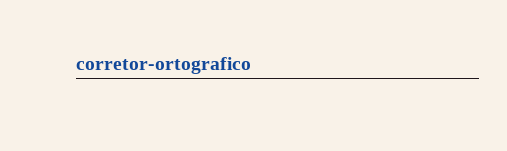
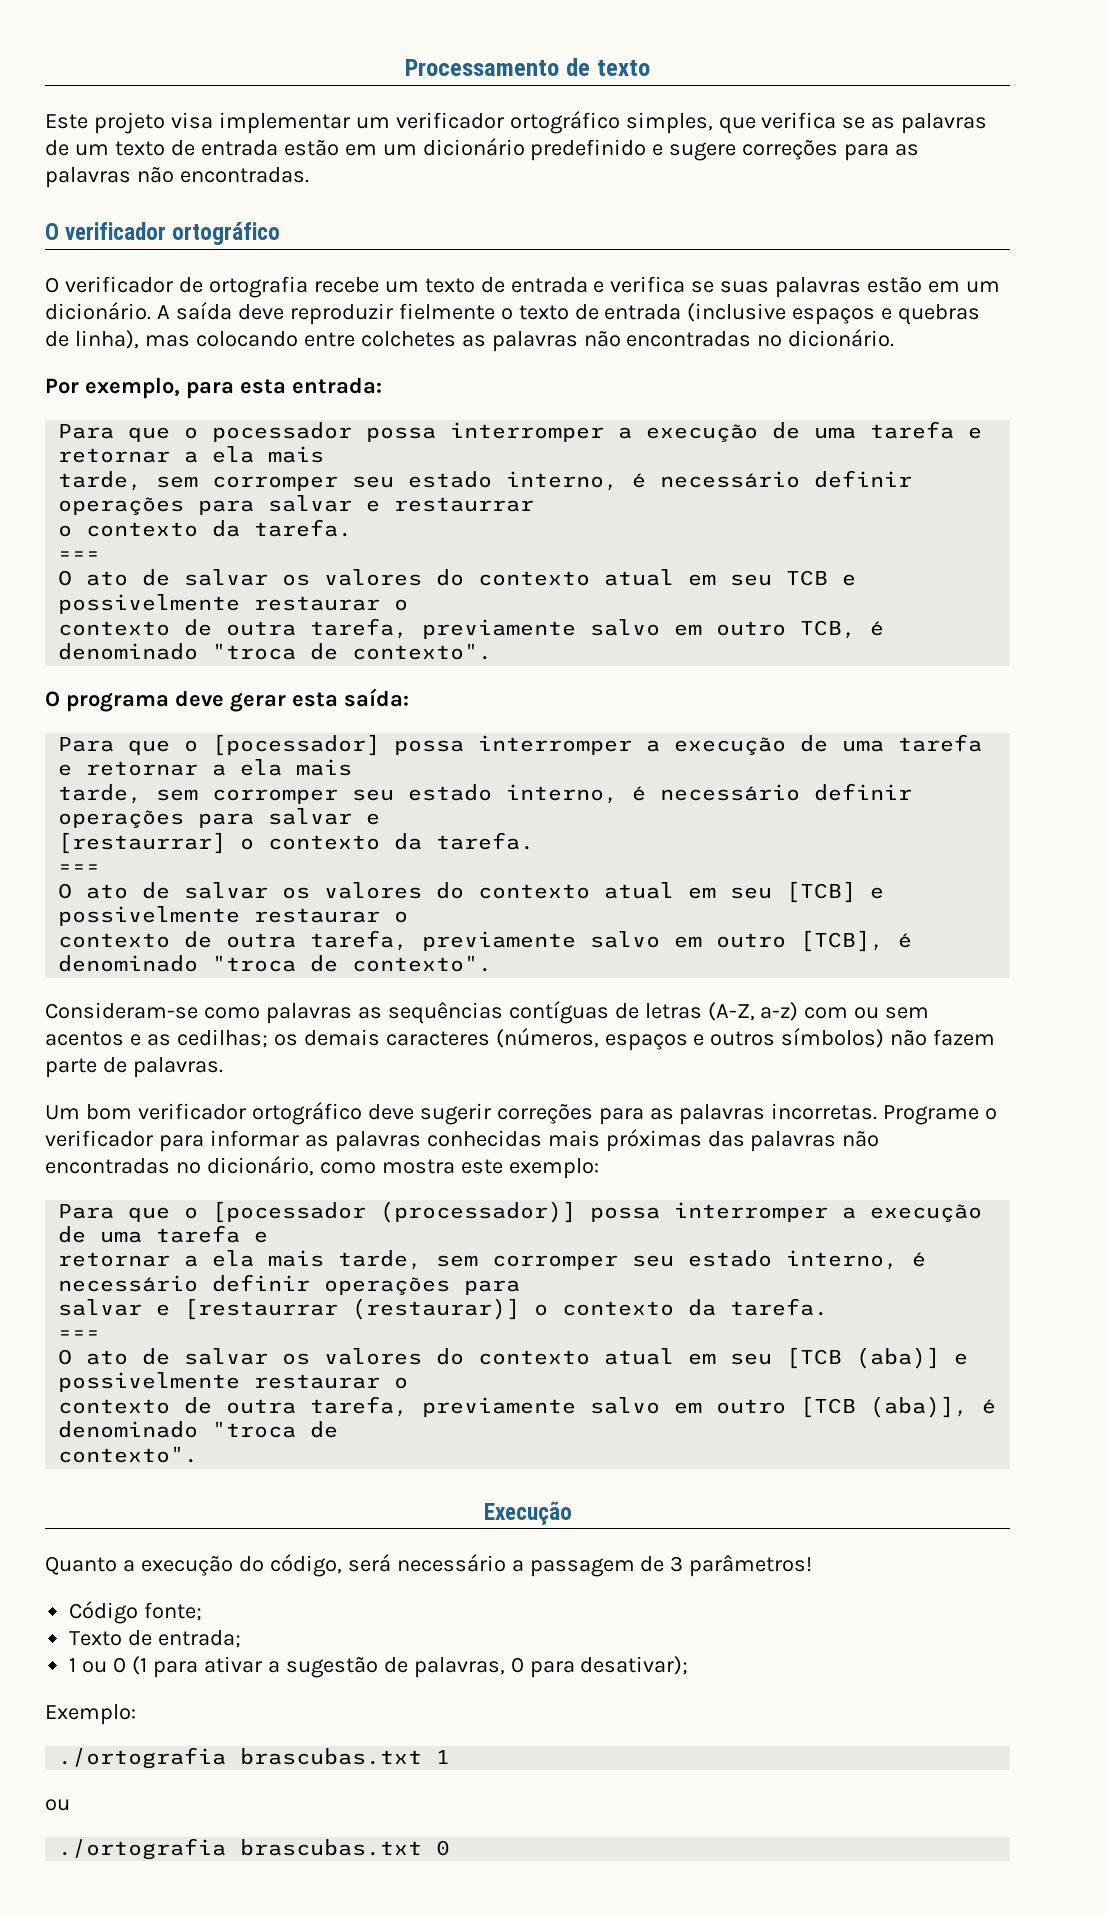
[76,57,251,74] corretor-ortografico -> [405,58,650,76] [45,111,988,134] [45,138,920,161] [45,167,309,188] [45,222,281,245] [45,276,1001,298] [45,302,981,325] [45,329,895,352] [45,377,382,399] [58,421,983,442] [58,446,325,463] [58,470,913,491] [58,495,535,515] [58,519,353,537] [58,551,101,560] [58,569,857,586] [58,594,409,614] [58,618,885,639] [58,643,493,660] [45,688,409,712] [58,734,983,756] [58,759,353,776] [58,783,913,804] [58,808,381,828] [58,832,535,854] [58,864,101,873] [58,881,885,903] [58,906,409,926] [58,930,913,952] [58,955,493,972] [45,1001,930,1024] [45,1028,996,1051] [45,1057,223,1078] [45,1102,998,1125] [45,1129,880,1152] [45,1156,599,1179] [58,1201,983,1223] [58,1225,269,1243] [58,1250,927,1270] [58,1274,521,1295] [58,1298,829,1320] [58,1330,101,1339] [58,1347,969,1369] [58,1372,409,1392] [58,1396,997,1418] [58,1421,339,1438] [58,1446,199,1463] [483,1501,572,1525] [45,1554,813,1577] [69,1601,203,1624] [69,1630,242,1648] [69,1656,689,1678] [45,1704,136,1725] [58,1747,451,1769] [45,1799,70,1811] [58,1838,451,1860] Processamento de texto // Este projeto visa implementar um verificador ortográfico simples, que verifica se as palavras de um texto de entrada estão em um dicionário predefinido e sugere correções para as palavras não encontradas. // O verificador ortográfico // O verificador de ortografia recebe um texto de entrada e verifica se suas palavras estão em um dicionário. A saída deve reproduzir fielmente o texto de entrada (inclusive espaços e quebras de linha), mas colocando entre colchetes as palavras não encontradas no dicionário. // Por exemplo, para esta entrada: // Para que o pocessador possa interromper a execução de uma tarefa e retornar a ela mais // tarde, sem corromper seu estado interno, é necessário definir operações para salvar e restaurrar // o contexto da tarefa. // === // O ato de salvar os valores do contexto atual em seu TCB e possivelmente restaurar o // contexto de outra tarefa, previamente salvo em outro TCB, é denominado "troca de contexto". // O programa deve gerar esta saída: // Para que o [pocessador] possa interromper a execução de uma tarefa e retornar a ela mais // tarde, sem corromper seu estado interno, é necessário definir operações para salvar e // [restaurrar] o contexto da tarefa. // === // O ato de salvar os valores do contexto atual em seu [TCB] e possivelmente restaurar o // contexto de outra tarefa, previamente salvo em outro [TCB], é denominado "troca de contexto". // Consideram-se como palavras as sequências contíguas de letras (A-Z, a-z) com ou sem acentos e as cedilhas; os demais caracteres (números, espaços e outros símbolos) não fazem parte de palavras. // Um bom verificador ortográfico deve sugerir correções para as palavras incorretas. Programe o verificador para informar as palavras conhecidas mais próximas das palavras não encontradas no dicionário, como mostra este exemplo: // Para que o [pocessador (processador)] possa interromper a execução de uma tarefa e // retornar a ela mais tarde, sem corromper seu estado interno, é necessário definir operações para // salvar e [restaurrar (restaurar)] o contexto da tarefa. // === // O ato de salvar os valores do contexto atual em seu [TCB (aba)] e possivelmente restaurar o // contexto de outra tarefa, previamente salvo em outro [TCB (aba)], é denominado "troca de // contexto". // Execução // Quanto a execução do código, será necessário a passagem de 3 parâmetros! // Código fonte; // Texto de entrada; // 1 ou 0 (1 para ativar a sugestão de palavras, 0 para desativar); // Exemplo: // ./ortografia brascubas.txt 1 // ou // ./ortografia brascubas.txt 0

